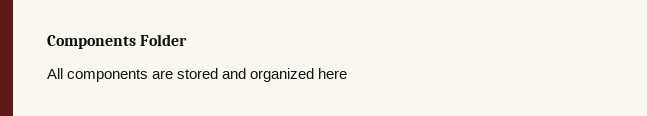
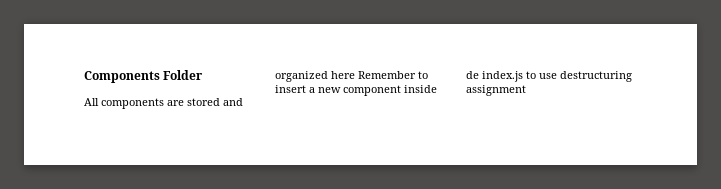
(348, 73) none -> [358,71,428,79] [275,85,437,96] [466,71,632,82] [466,85,526,96] Remember to insert a new component inside de index.js to use destructuring assignment

